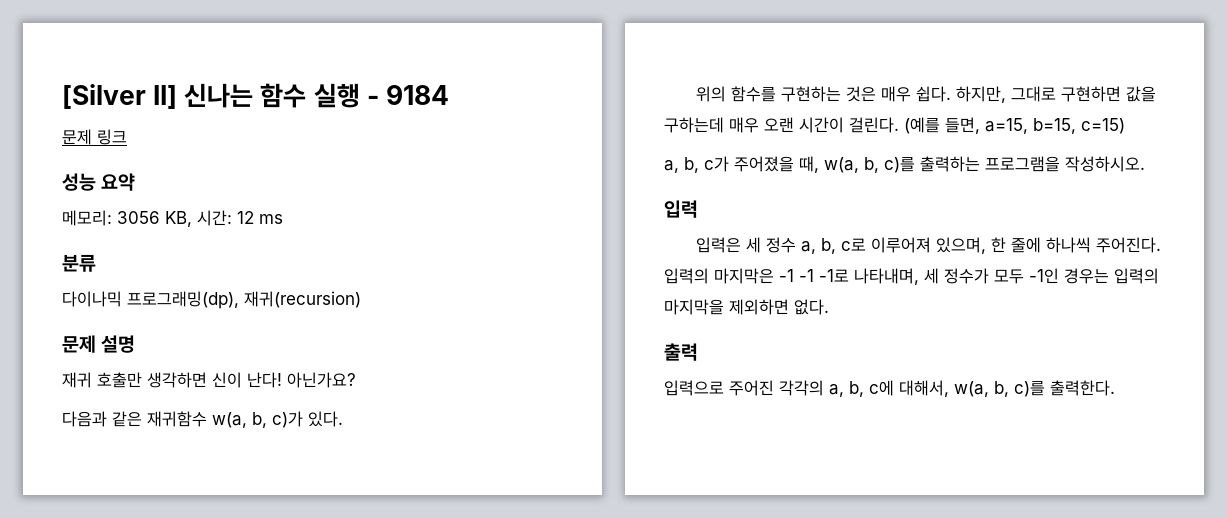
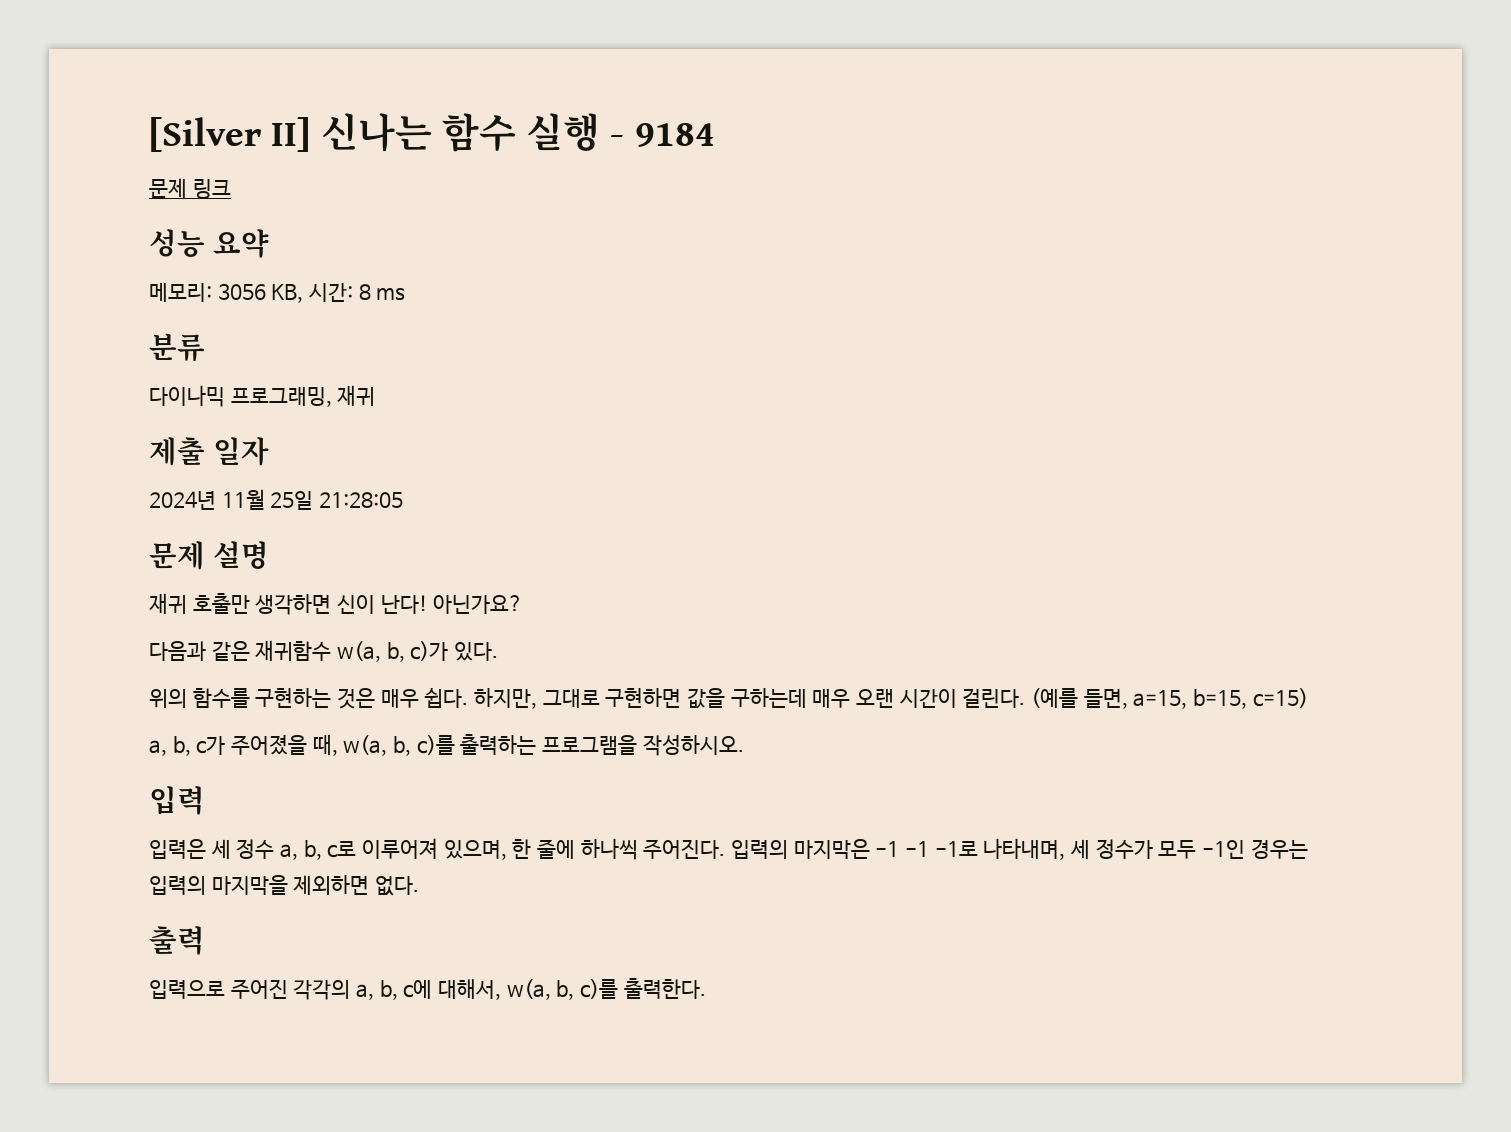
[237,211,254,224] 12 -> [358,284,371,300] 8
[127,291,361,309] 프로그래밍(dp), 재귀(recursion) -> [230,385,376,407] [149,437,269,466] [149,489,404,510] 프로그래밍, 재귀 // 제출 일자 // 2024년 11월 25일 21:28:05

